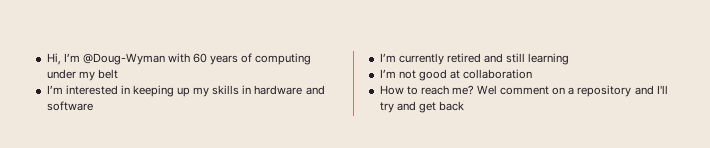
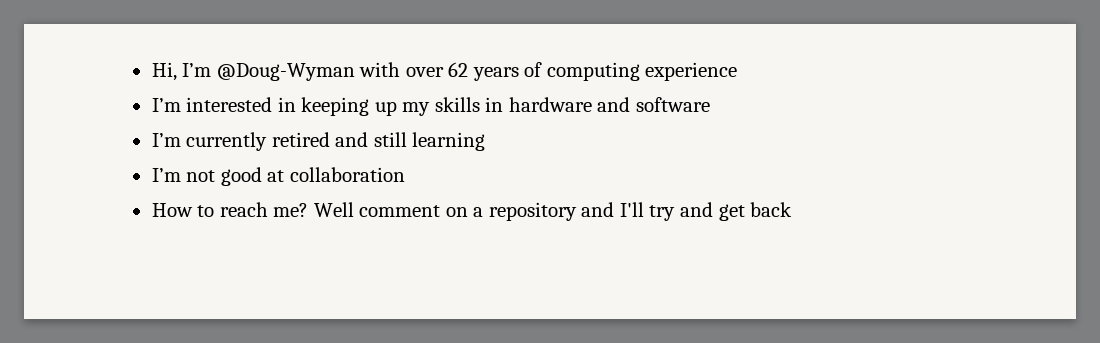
[193,53,208,63] 60 -> [405,62,469,77] over 62
[46,69,118,81] under my belt -> [645,62,738,81] experience
[477,85,498,95] Wel -> [313,202,354,217] Well

